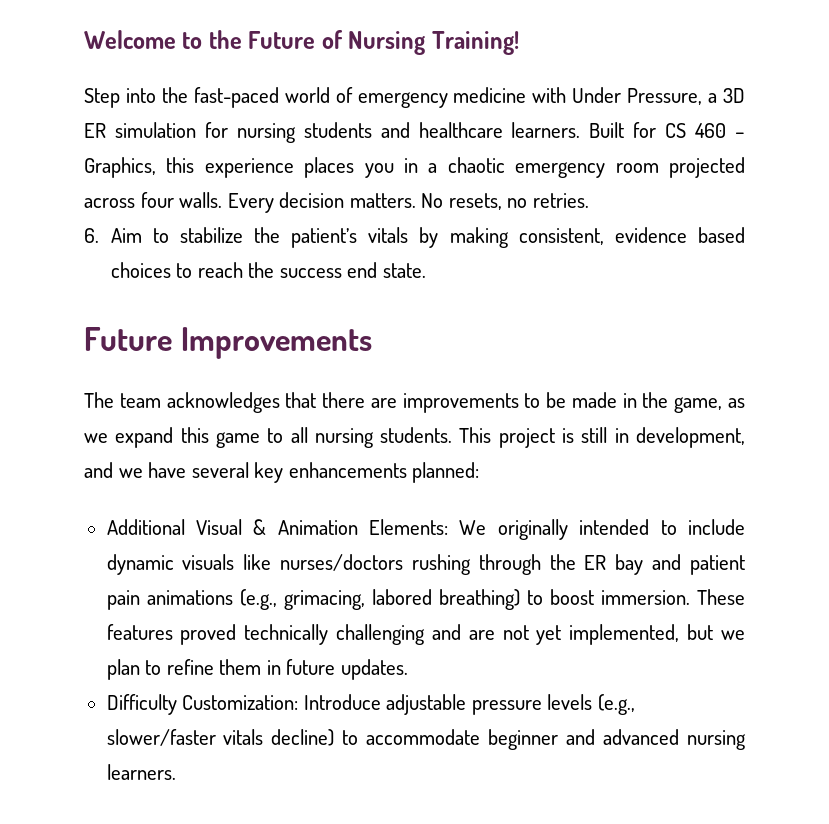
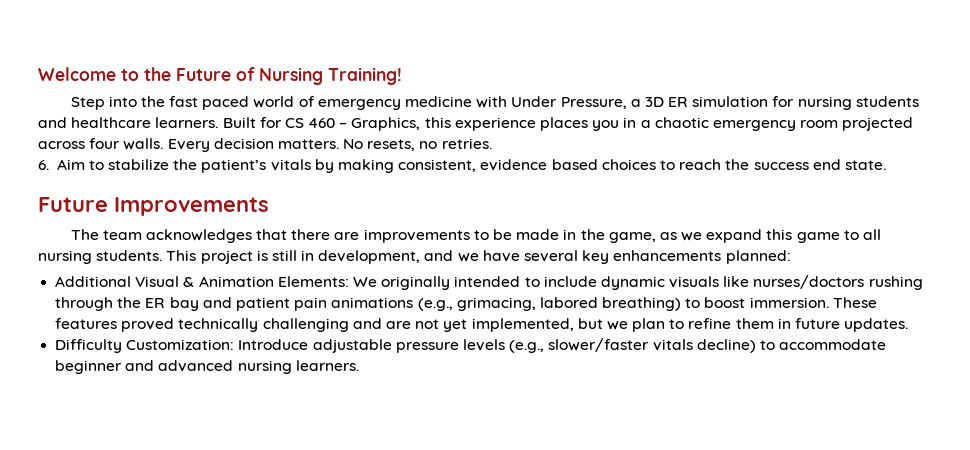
[193,87,279,108] fast-paced -> [169,96,250,110] fast paced

